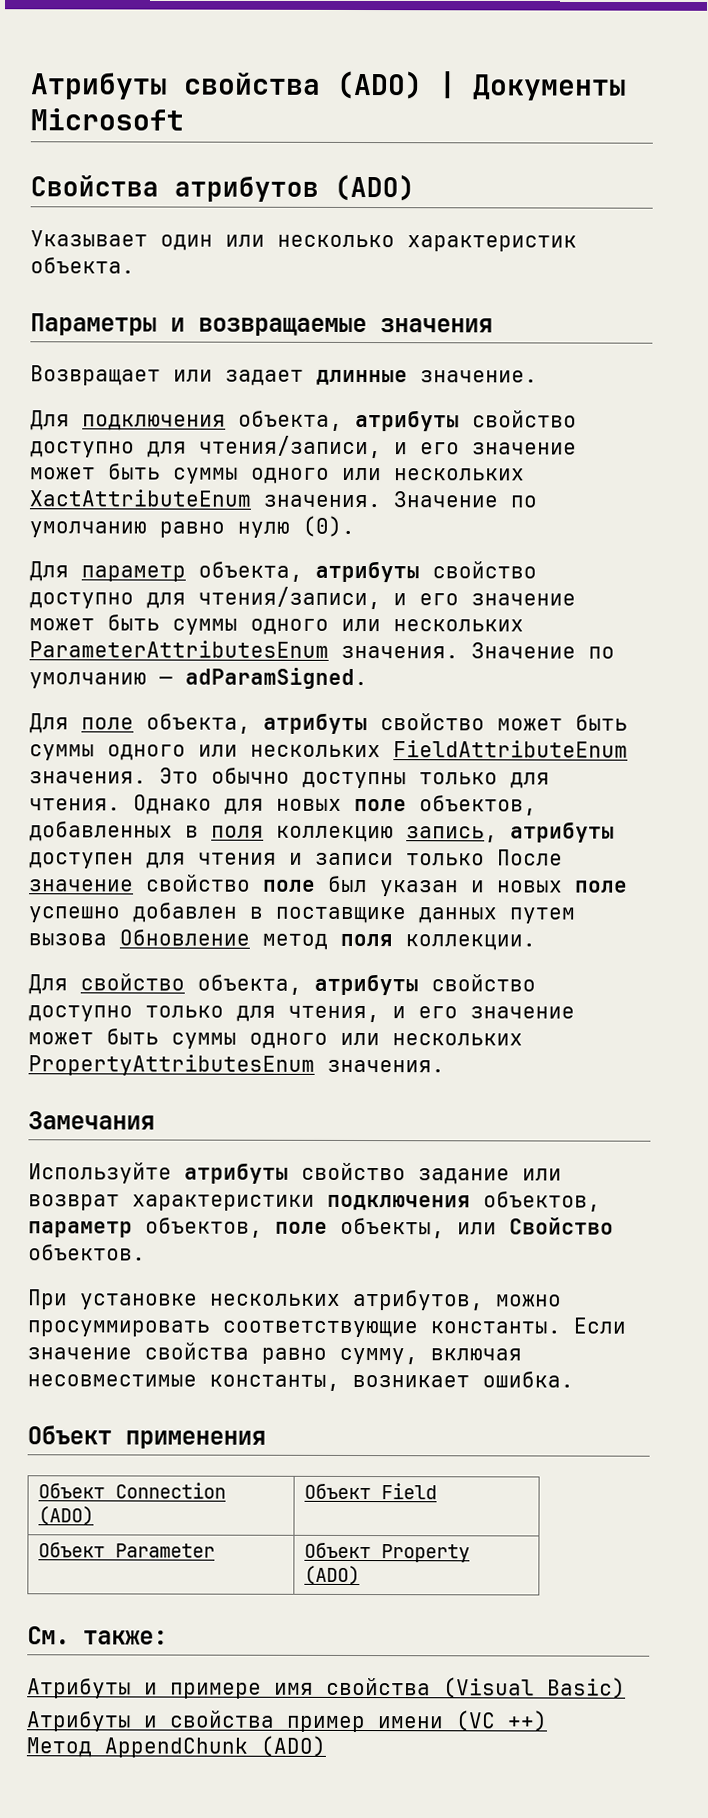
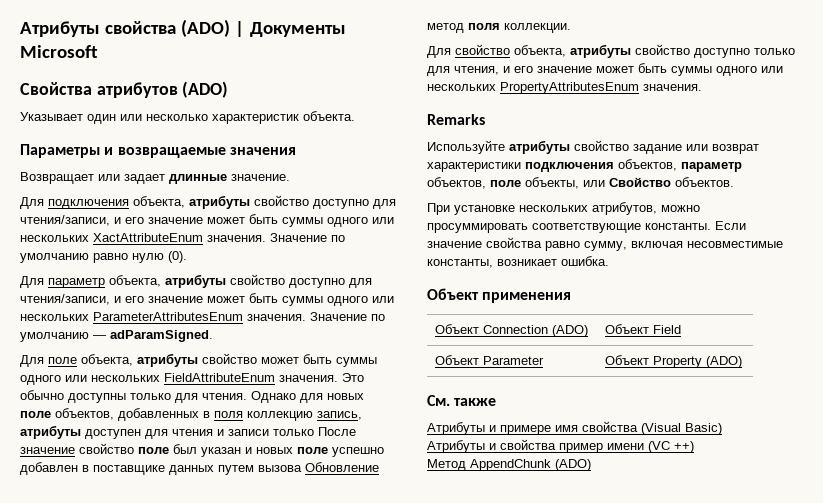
[28,1111,155,1130] Замечания -> [427,114,485,125] Remarks
[83,1630,168,1645] также: -> [454,398,497,406] также

